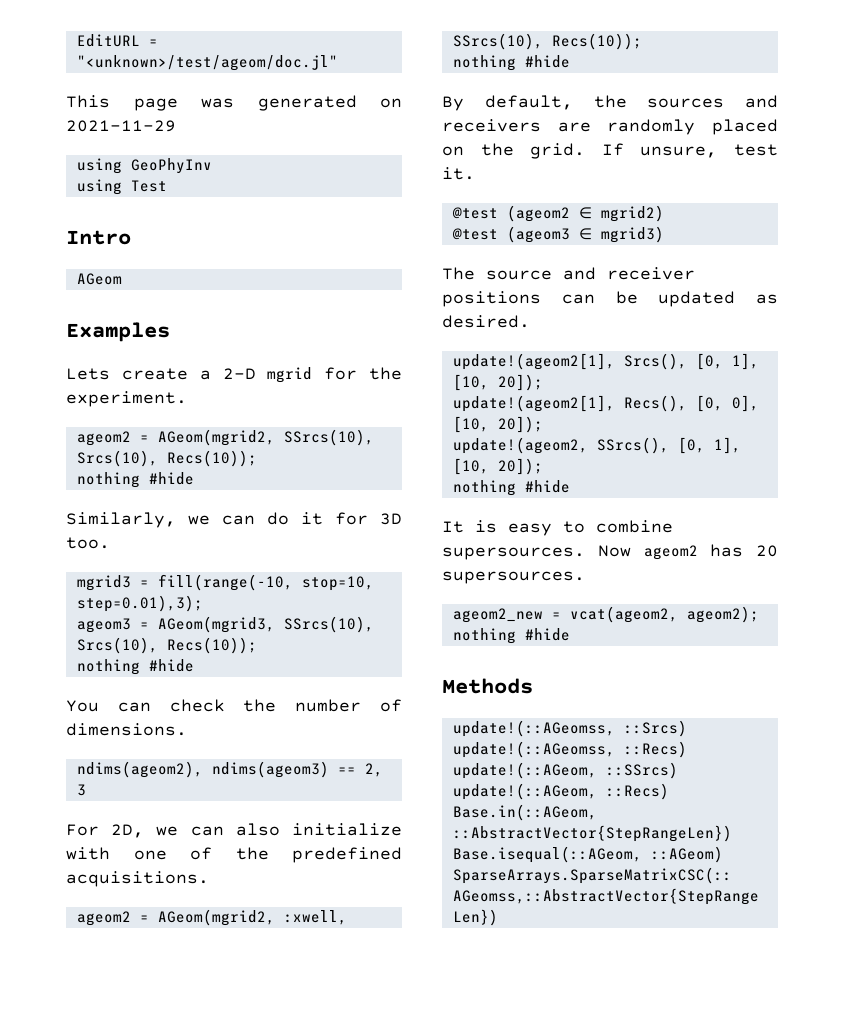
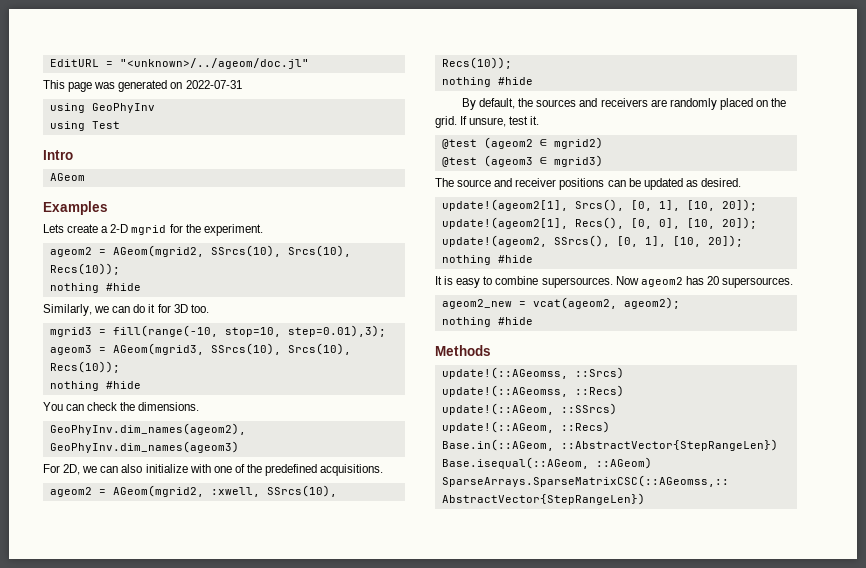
[76,55,338,71] "<unknown>/test/ageom/doc.jl" -> [119,58,309,69] "<unknown>/../ageom/doc.jl"
[66,120,176,132] 2021-11-29 -> [185,80,242,89] 2022-07-31
[295,699,403,712] number of -> (136, 406) none
[76,761,383,778] [76,784,86,796] ndims(ageom2), ndims(ageom3) == 2, 3 -> [49,423,246,435] [49,441,239,453] GeoPhyInv.dim_names(ageom2), GeoPhyInv.dim_names(ageom3)

